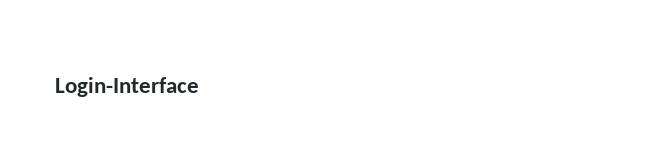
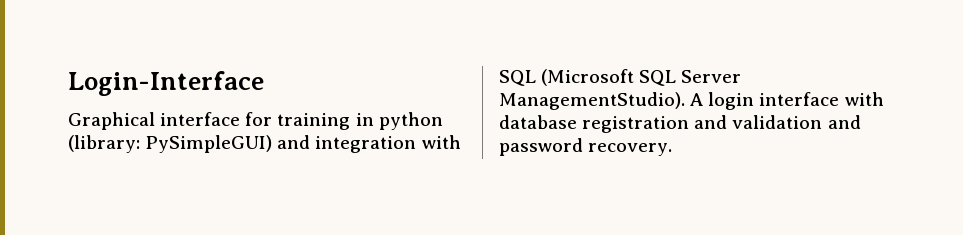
(199, 87) none -> [68,112,443,130] [68,135,461,153] [499,69,742,86] [499,92,884,110] [499,115,861,133] [499,138,673,156] // Graphical interface for training in python (library: PySimpleGUI) and integration with SQL (Microsoft SQL Server ManagementStudio). A login interface with database registration and validation and password recovery.

